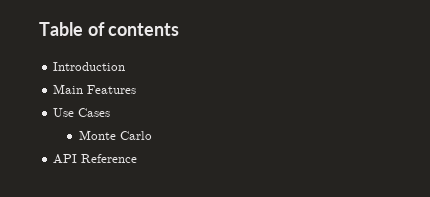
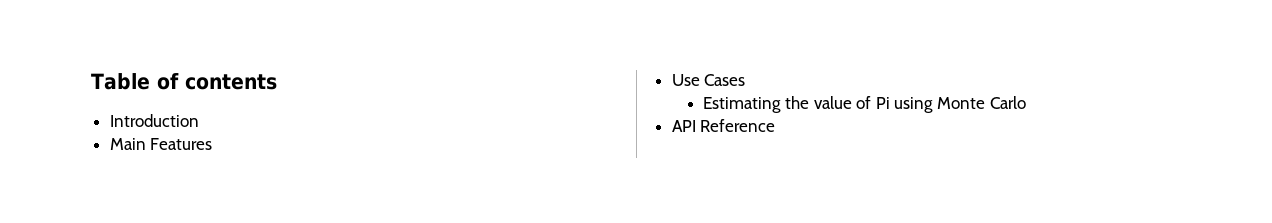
(111, 112) none -> [703,96,934,113] Estimating the value of Pi using

